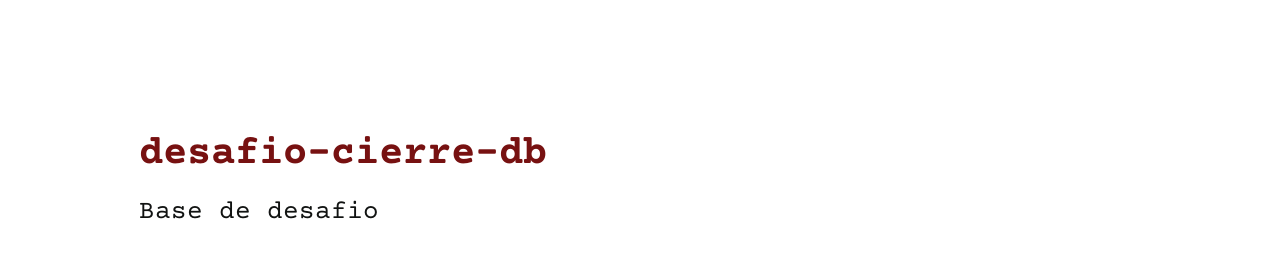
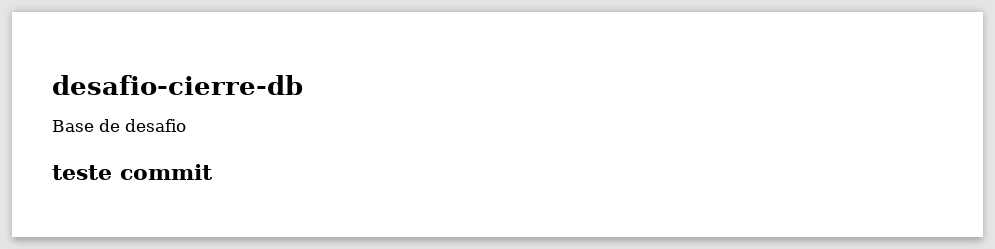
(379, 209) none -> [52,164,213,180] // teste commit

